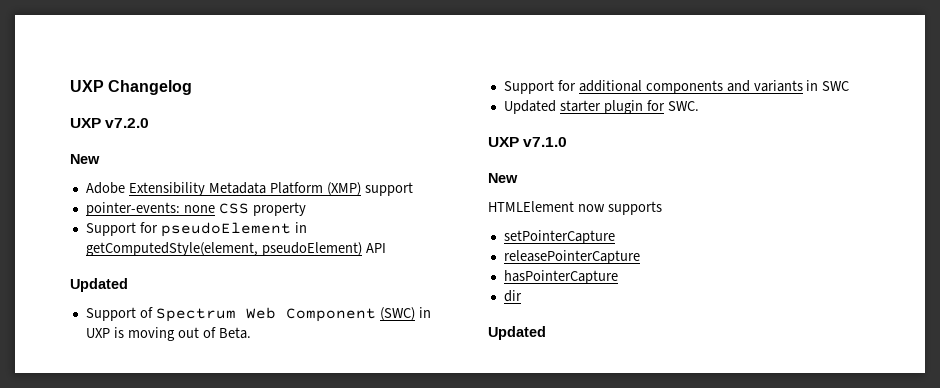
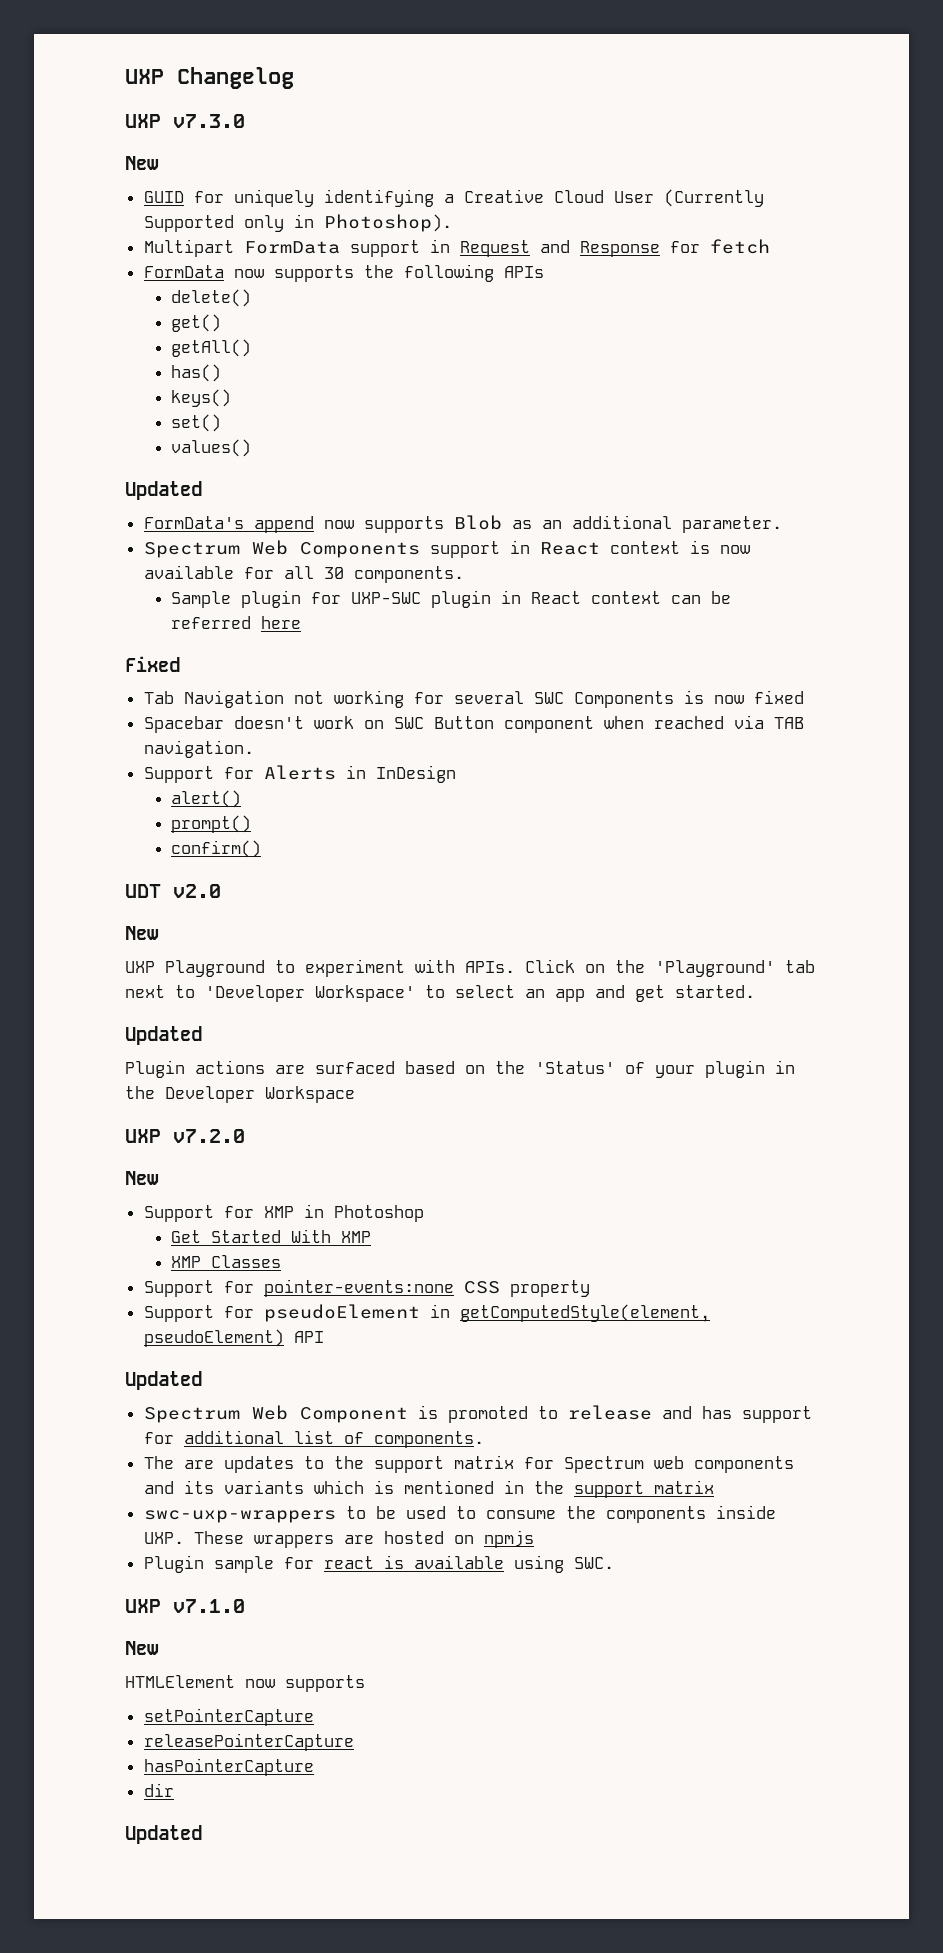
[105,118,150,128] [70,154,100,164] [85,182,413,196] [85,202,215,216] v7.2.0 // New // Adobe Extensibility Metadata Platform (XMP) support // pointer-events: none -> [173,114,245,128] [125,156,159,170] [143,189,764,207] [143,214,452,232] [143,239,770,257] [143,264,544,282] [171,289,252,307] [171,314,222,332] [171,339,252,357] [171,364,222,382] [171,389,232,407] [171,414,222,432] [171,439,252,457] [125,481,202,500] [143,515,782,533] [143,540,750,558] [143,565,464,583] [171,590,732,608] [171,616,302,629] [125,656,180,672] [143,690,804,708] [143,715,804,733] [143,740,254,758] [143,765,456,783] [171,790,242,808] [171,815,252,833] [171,840,262,858] [125,884,221,898] [125,926,159,940] [125,959,815,977] [125,985,755,1002] [125,1026,202,1045] [125,1060,795,1078] [125,1086,355,1103] [125,1129,245,1143] [125,1171,159,1185] [143,1204,424,1222] [171,1229,372,1243] [171,1255,282,1268] [143,1279,454,1297] v7.3.0 // New // GUID for uniquely identifying a Creative Cloud User (Currently Supported only in Photoshop). // Multipart FormData support in Request and Response for fetch // FormData now supports the following APIs // delete() // get() // getAll() // has() // keys() // set() // values() // Updated // FormData's append now supports Blob as an additional parameter. // Spectrum Web Components support in React context is now available for all 30 components. // Sample plugin for UXP-SWC plugin in React context can be referred here // Fixed // Tab Navigation not working for several SWC Components is now fixed // Spacebar doesn't work on SWC Button component when reached via TAB navigation. // Support for Alerts in InDesign // alert() // prompt() // confirm() // UDT v2.0 // New // UXP Playground to experiment with APIs. Click on the 'Playground' tab next to 'Developer Workspace' to select an app and get started. // Updated // Plugin actions are surfaced based on the 'Status' of your plugin in the Developer Workspace // UXP v7.2.0 // New // Support for XMP in Photoshop // Get Started With XMP // XMP Classes // Support for pointer-events:none
[85,307,153,321] Support of -> (202, 1380) none
[379,307,431,321] [85,327,251,341] [503,80,850,94] [503,100,665,114] (SWC) in UXP is moving out of Beta. // Support for additional components and variants in SWC // Updated starter plugin for -> [417,1405,812,1423] [143,1430,484,1448] [143,1455,794,1473] [143,1480,714,1498] [143,1505,776,1523] [143,1530,534,1548] [143,1555,564,1573] is promoted to release and has support for additional list of components. // The are updates to the support matrix for Spectrum web components and its variants which is mentioned in the support matrix // swc-uxp-wrappers to be used to consume the components inside UXP. These wrappers are hosted on npmjs // Plugin sample for react is available using

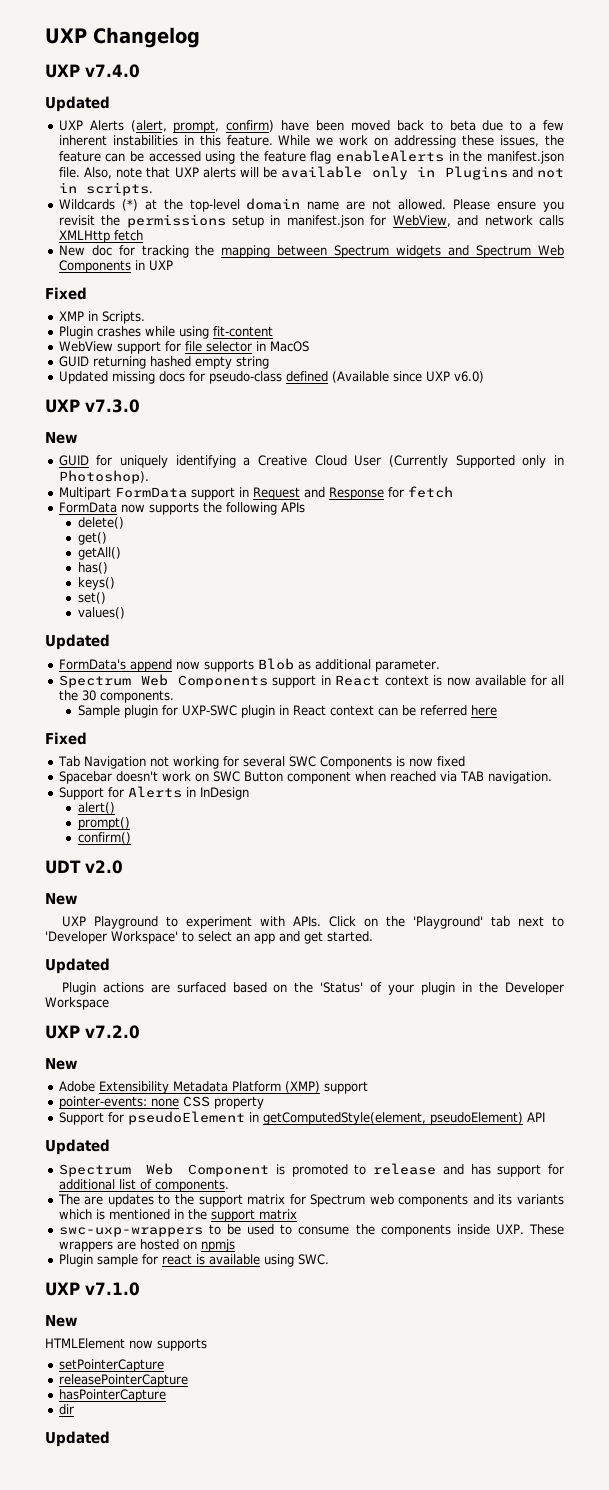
(294, 78) none -> [45,64,140,78] [45,96,110,112] [58,120,564,133] [58,135,564,148] [58,150,565,164] [58,166,564,180] [58,182,153,196] [58,198,564,212] [58,214,564,228] [58,230,143,243] [58,245,564,258] [58,260,173,273] [45,287,87,300] [58,311,145,324] [58,326,273,339] [58,341,309,354] [58,356,269,369] [58,371,484,384] // UXP v7.4.0 // Updated // UXP Alerts (alert, prompt, confirm) have been moved back to beta due to a few inherent instabilities in this feature. While we work on addressing these issues, the feature can be accessed using the feature flag enableAlerts in the manifest.json file. Also, note that UXP alerts will be available only in Plugins and not in scripts. // Wildcards (*) at the top-level domain name are not allowed. Please ensure you revisit the permissions setup in manifest.json for WebView, and network calls XMLHttp fetch // New doc for tracking the mapping between Spectrum widgets and Spectrum Web Components in UXP // Fixed // XMP in Scripts. // Plugin crashes while using fit-content // WebView support for file selector in MacOS // GUID returning hashed empty string // Updated missing docs for pseudo-class defined (Available since UXP v6.0)
[541,520,562,529] an -> (311, 665) none
(314, 572) none -> [58,690,78,701] the
[143,1204,424,1222] [171,1229,372,1243] [171,1255,282,1268] [143,1279,454,1297] Support for XMP in Photoshop // Get Started With XMP // XMP Classes // Support for pointer-events:none -> [58,1081,368,1094] [58,1096,179,1109] Adobe Extensibility Metadata Platform (XMP) support // pointer-events: none

